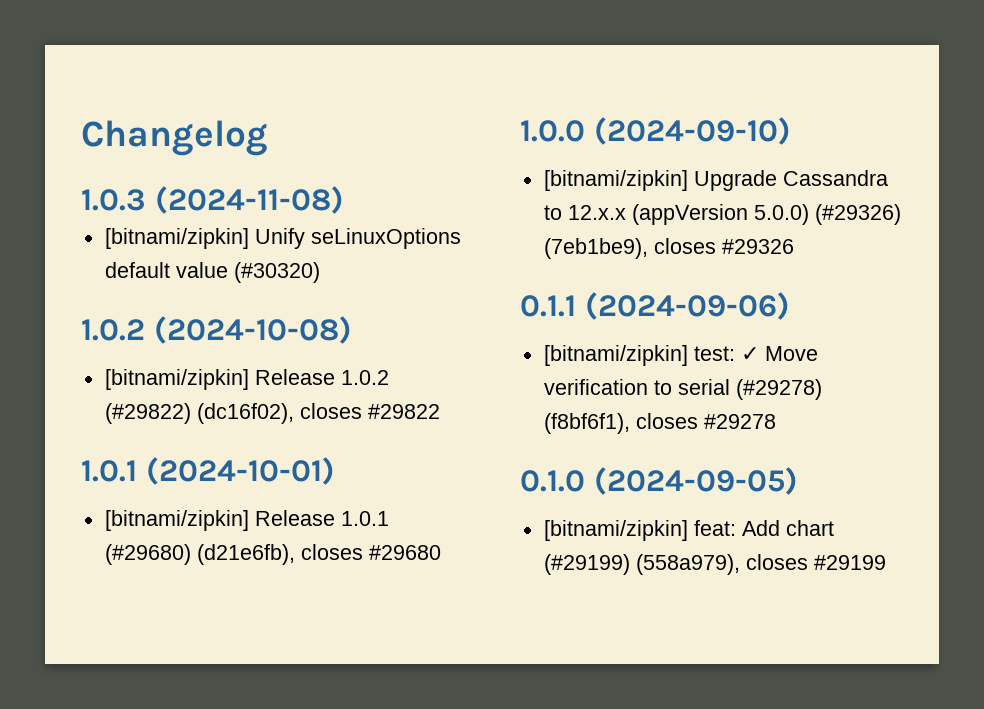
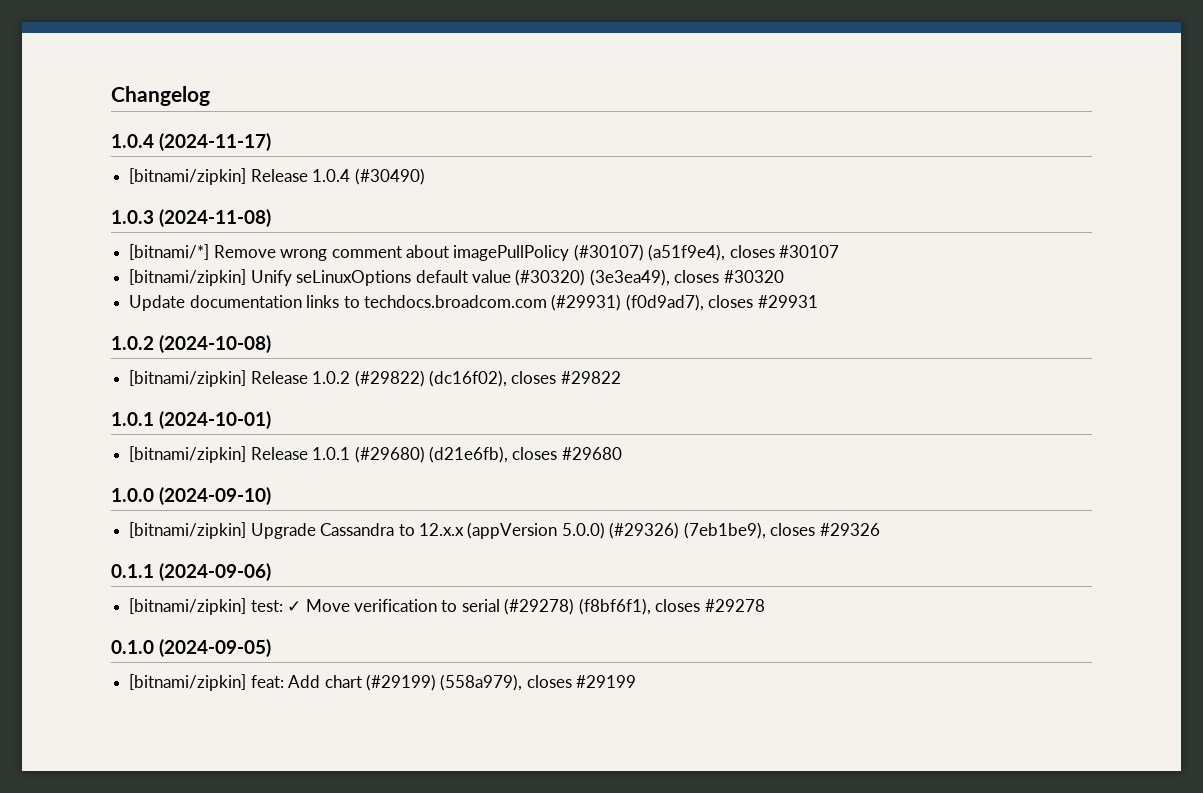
[81,186,344,214] 1.0.3 (2024-11-08) -> [111,133,272,151] [129,168,425,185] [111,209,272,227] [129,244,840,261] 1.0.4 (2024-11-17) // [bitnami/zipkin] Release 1.0.4 (#30490) // 1.0.3 (2024-11-08) // [bitnami/*] Remove wrong comment about imagePullPolicy (#30107) (a51f9e4), closes #30107
(320, 272) none -> [589,269,784,286] [129,294,818,311] (3e3ea49), closes #30320 // Update documentation links to techdocs.broadcom.com (#29931) (f0d9ad7), closes #29931

